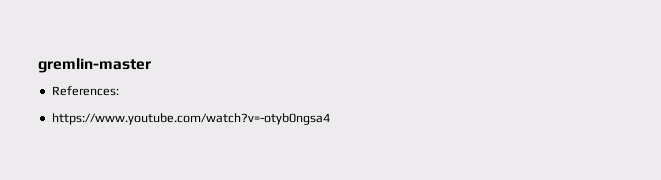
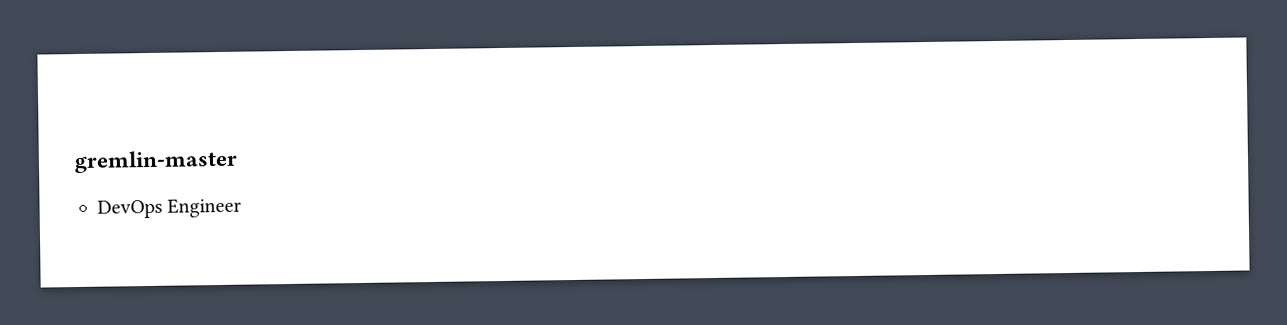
[51,86,119,96] [51,113,330,125] References: // https://www.youtube.com/watch?v=-otyb0ngsa4 -> [97,197,243,219] DevOps Engineer

